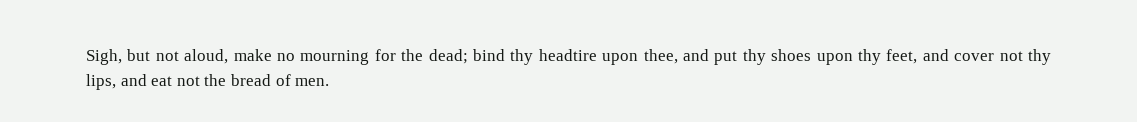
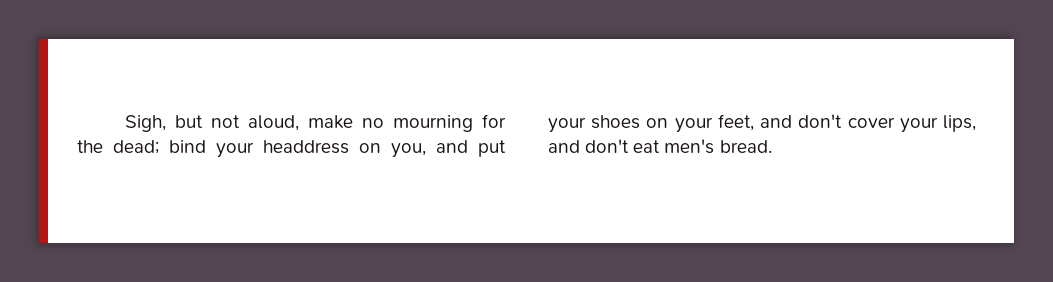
[510,49,1051,65] [86,74,330,90] thy headtire upon thee, and put thy shoes upon thy feet, and cover not thy lips, and eat not the bread of men. -> [216,140,506,158] [548,114,976,133] [548,139,772,154] your headdress on you, and put your shoes on your feet, and don't cover your lips, and don't eat men's bread.

